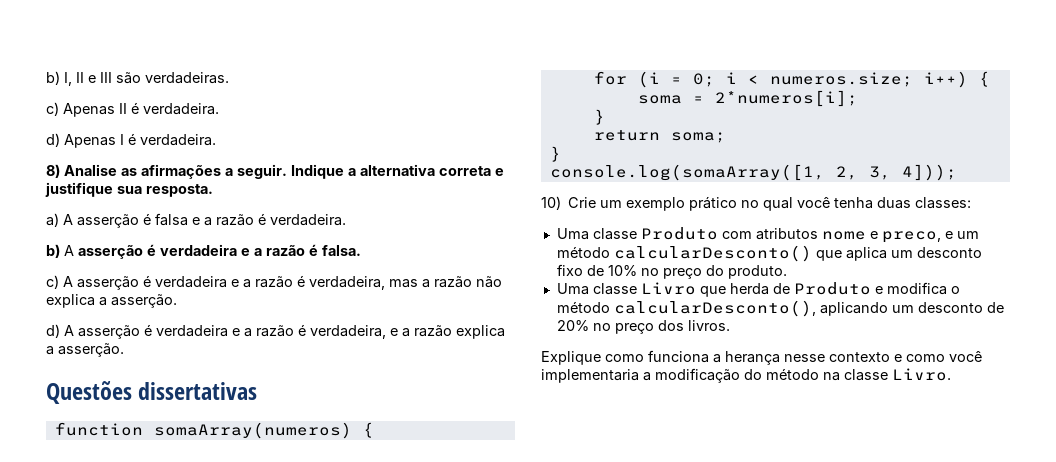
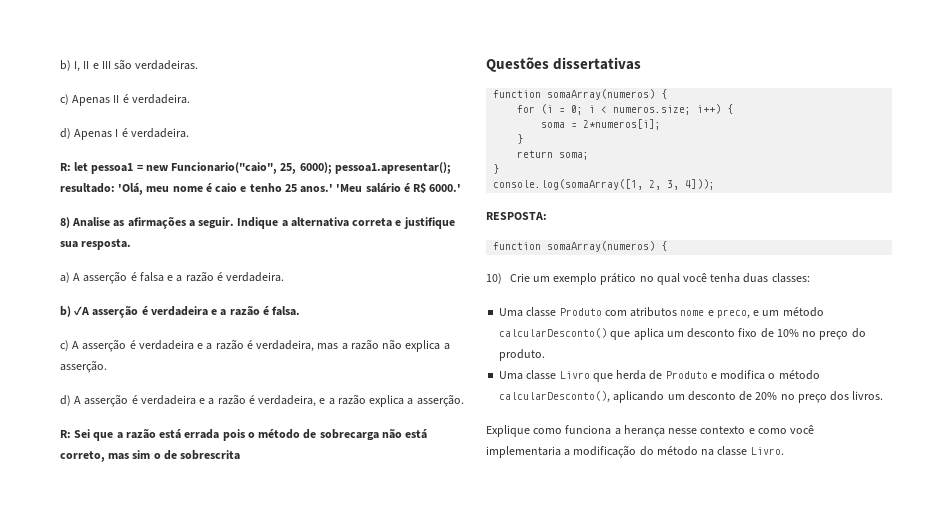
(216, 140) none -> [60,162,451,174] [60,183,462,195] // R: let pessoa1 = new Funcionario("caio", 25, 6000); pessoa1.apresentar(); resultado: 'Olá, meu nome é caio e tenho 25 anos.' 'Meu salário é R$ 6000.'
[64,245,74,256] A -> [74,306,90,315] ✓A
(124, 350) none -> [60,429,428,441] [60,450,241,462] // R: Sei que a razão está errada pois o método de sobrecarga não está correto, mas sim o de sobrescrita
(957, 172) none -> [486,212,547,220] [493,241,668,252] // RESPOSTA: // function somaArray(numeros) {

